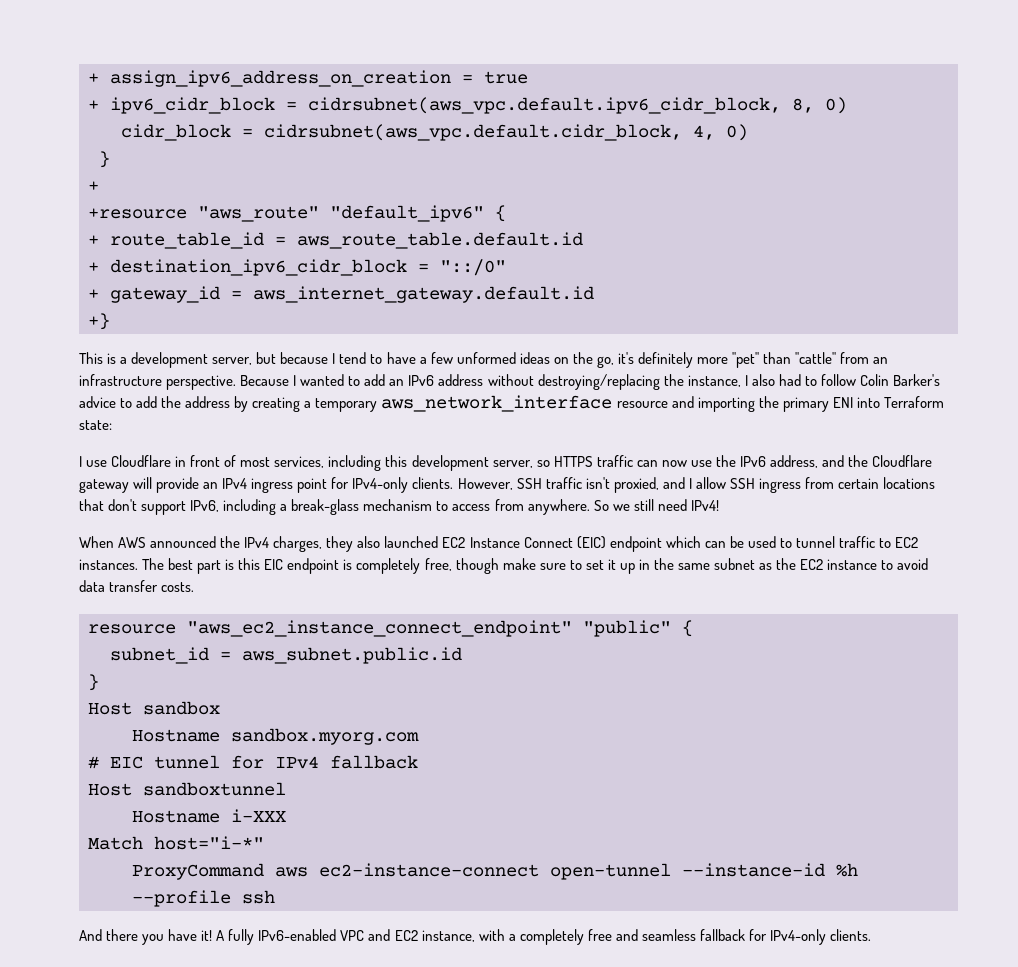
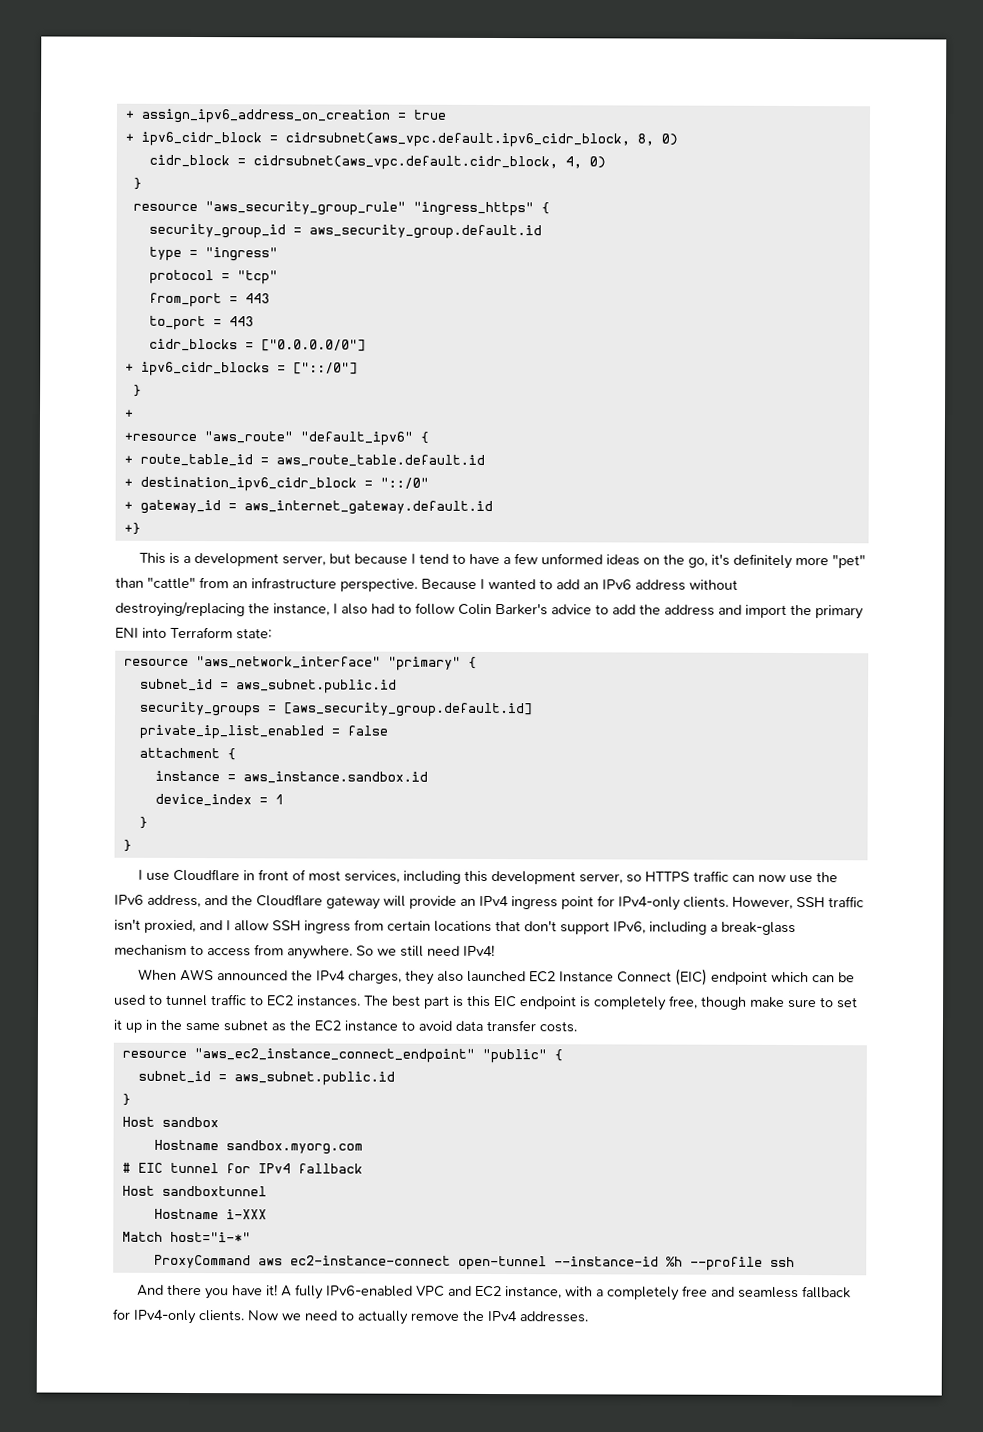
(110, 159) none -> [132,201,550,217] [148,223,542,240] [148,246,278,262] [148,269,278,285] [148,292,270,308] [148,315,254,331] [148,338,366,352] [124,361,358,377] [132,384,142,397] // resource "aws_security_group_rule" "ingress_https" { // security_group_id = aws_security_group.default.id // type = "ingress" // protocol = "tcp" // from_port = 443 // to_port = 443 // cidr_blocks = ["0.0.0.0/0"] // + ipv6_cidr_blocks = ["::/0"] // }
[234,395,755,412] by creating a temporary aws_network_interface resource and importing -> [718,604,787,618] and import
(112, 425) none -> [123,656,477,671] [139,678,397,694] [138,701,533,718] [138,724,388,740] [138,747,236,761] [154,770,428,784] [154,793,284,807] [138,816,148,829] [122,839,132,852] // resource "aws_network_interface" "primary" { // subnet_id = aws_subnet.public.id // security_groups = [aws_security_group.default.id] // private_ip_list_enabled = false // attachment { // instance = aws_instance.sandbox.id // device_index = 1 // } // }
(872, 935) none -> [247,1310,589,1325] Now we need to actually remove the IPv4 addresses.

